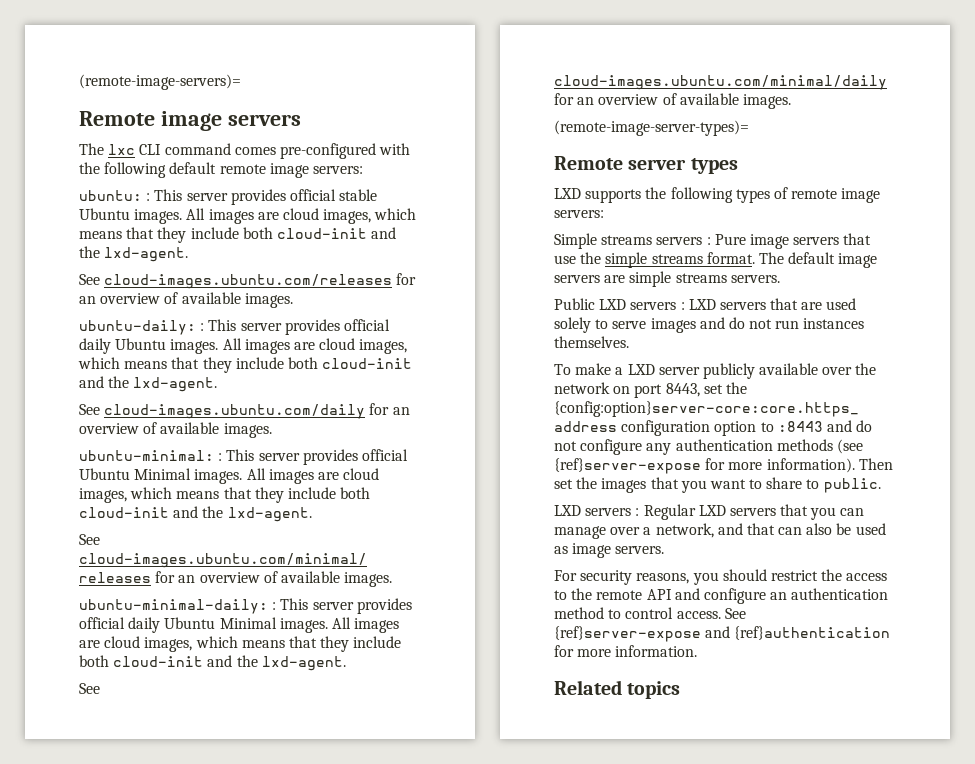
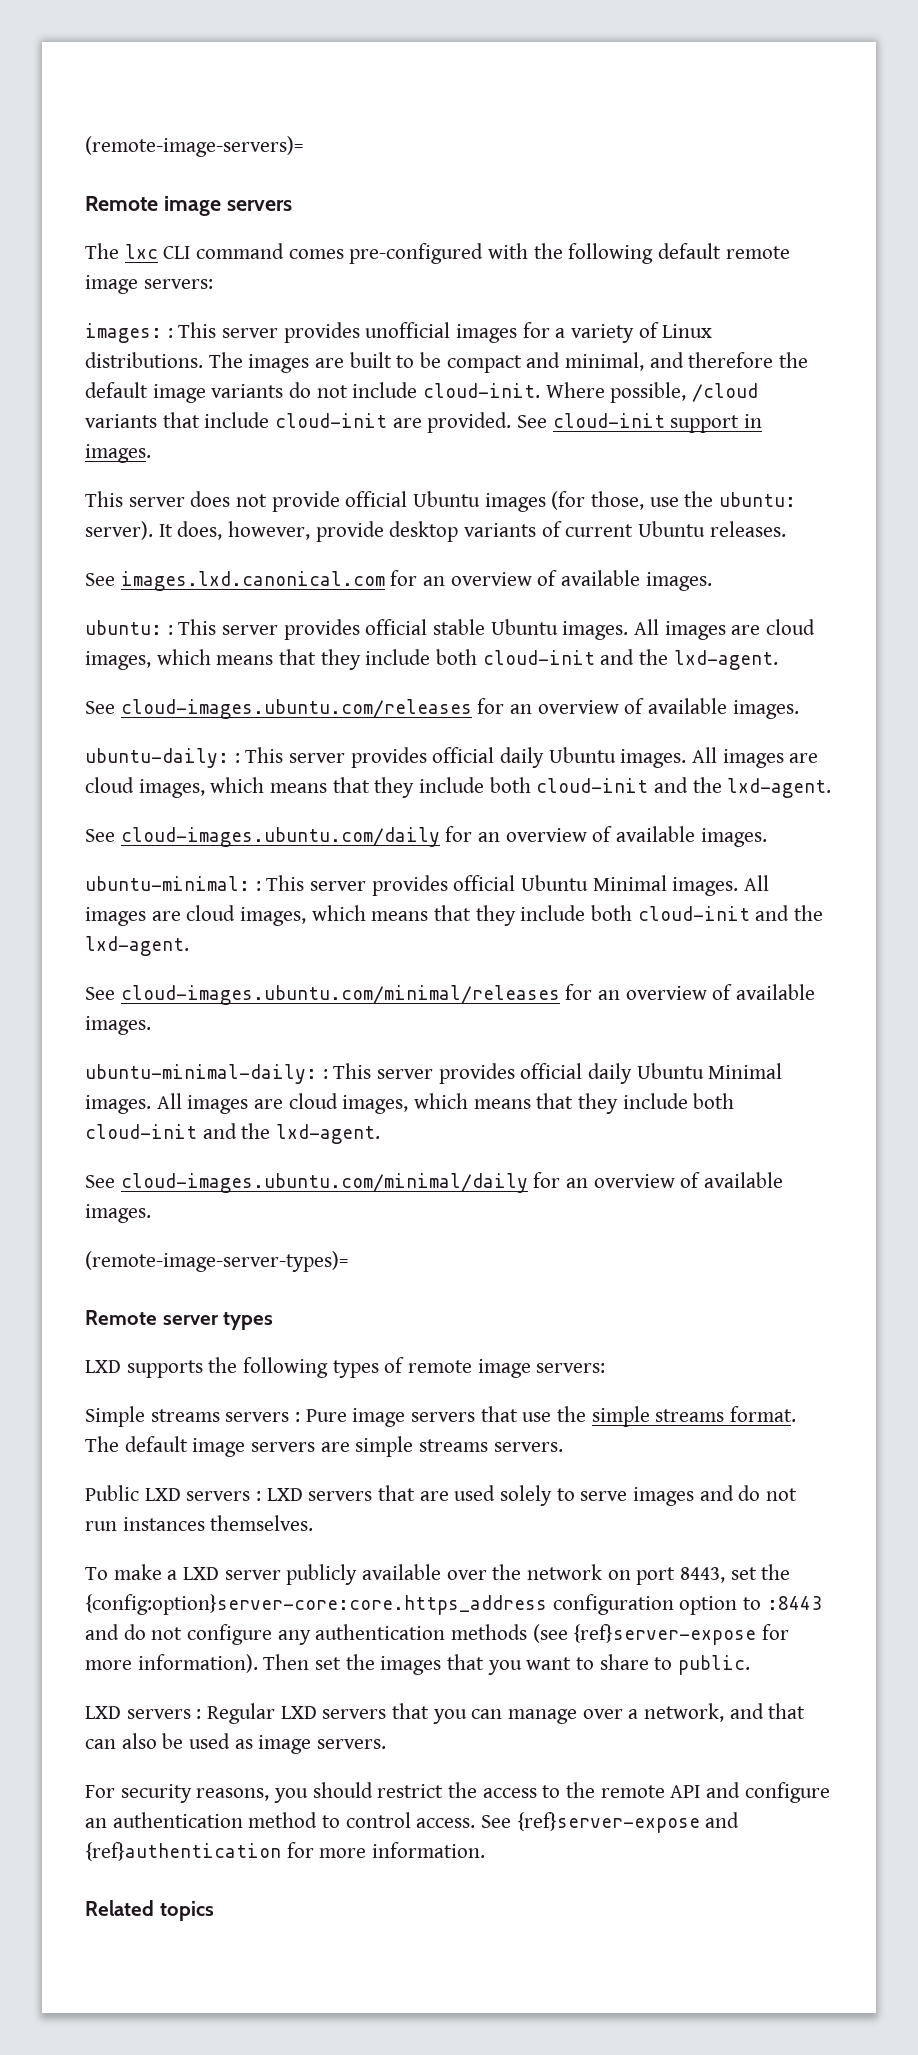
(363, 170) none -> [85,322,713,343] [85,352,809,373] [85,382,759,403] [85,412,763,433] [85,444,151,463] [85,491,797,512] [85,521,786,542] [85,570,712,591] // images: : This server provides unofficial images for a variety of Linux distributions. The images are built to be compact and minimal, and therefore the default image variants do not include cloud-init. Where possible, /cloud variants that include cloud-init are provided. See cloud-init support in images. // This server does not provide official Ubuntu images (for those, use the ubuntu: server). It does, however, provide desktop variants of current Ubuntu releases. // See images.lxd.canonical.com for an overview of available images.

